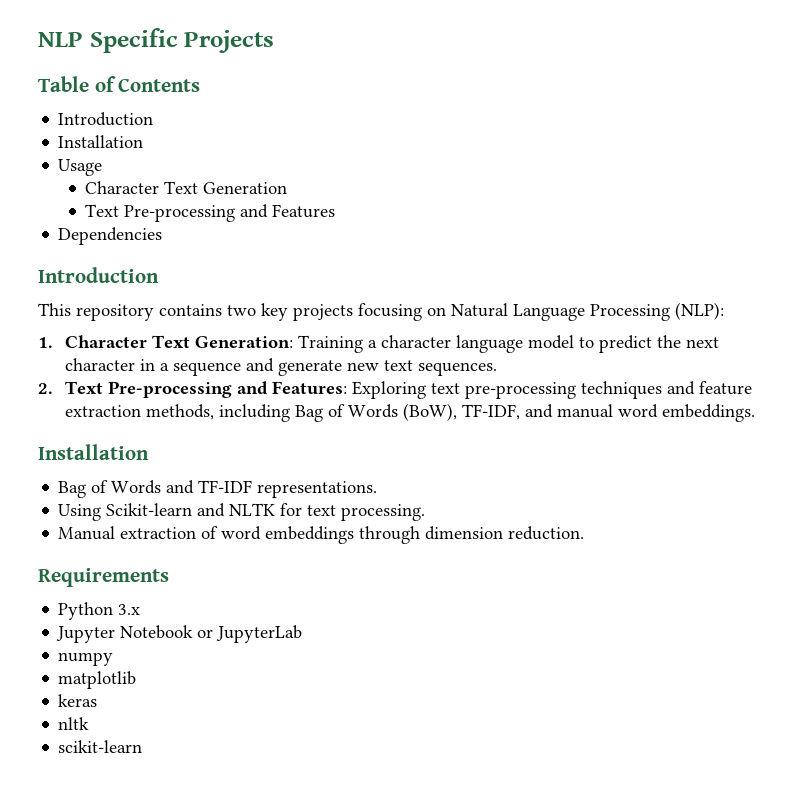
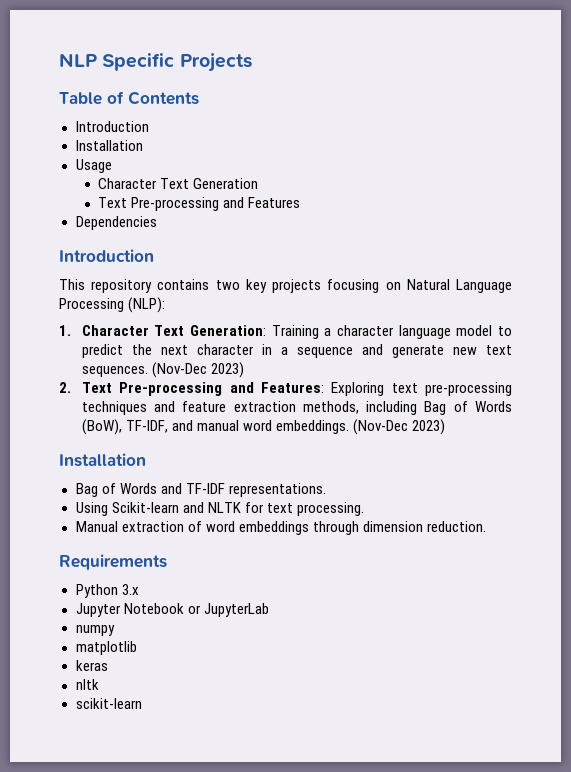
(497, 369) none -> [151,362,244,378] (Nov-Dec 2023)
(755, 413) none -> [353,419,446,435] (Nov-Dec 2023)

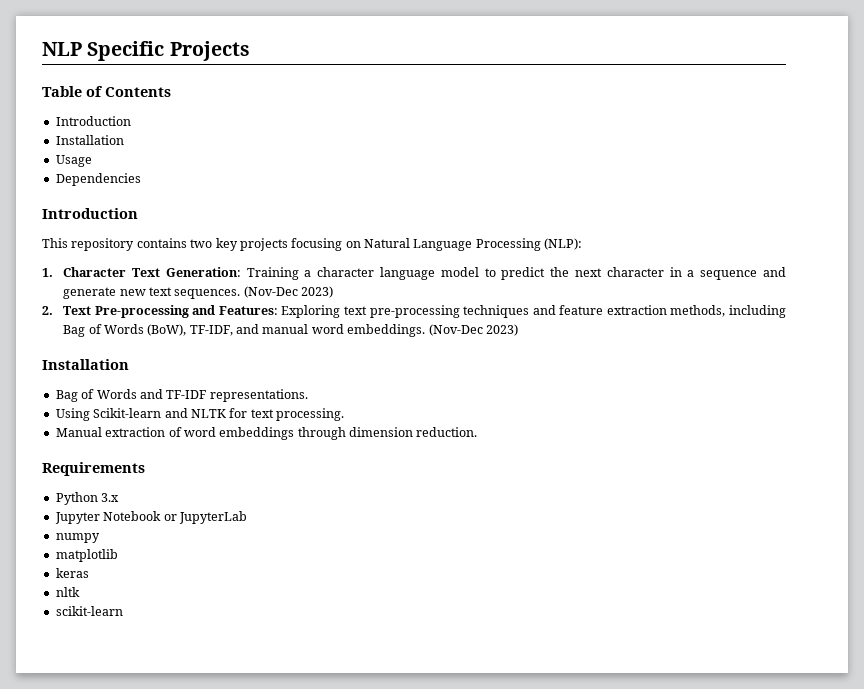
[98,178,259,189] [98,197,301,211] // Character Text Generation // Text Pre-processing and Features -> (92, 161) none

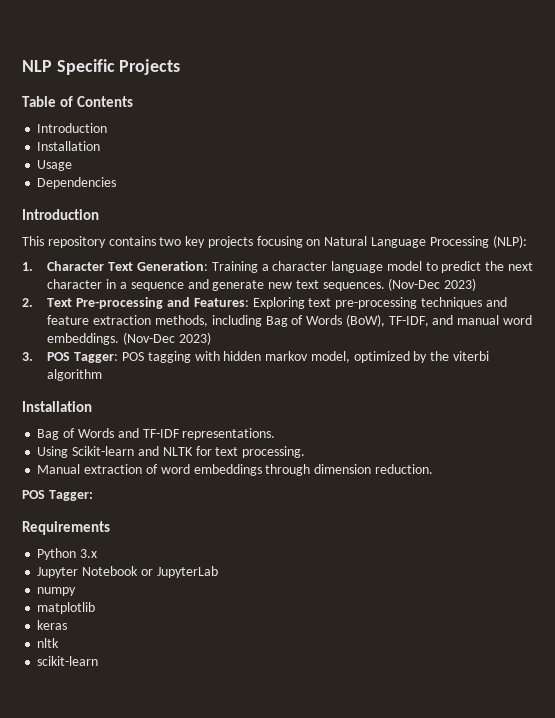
(518, 330) none -> [22,351,489,363] [47,369,103,381] // 3. POS Tagger: POS tagging with hidden markov model, optimized by the viterbi algorithm
(478, 432) none -> [22,490,93,501] // POS Tagger:

